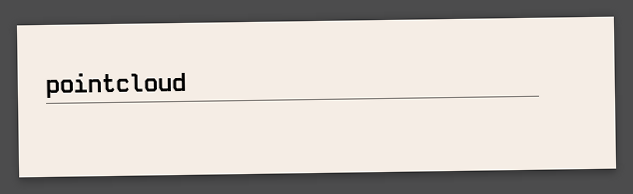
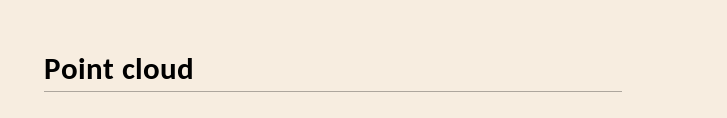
[45,71,186,98] pointcloud -> [44,58,195,79] Point cloud

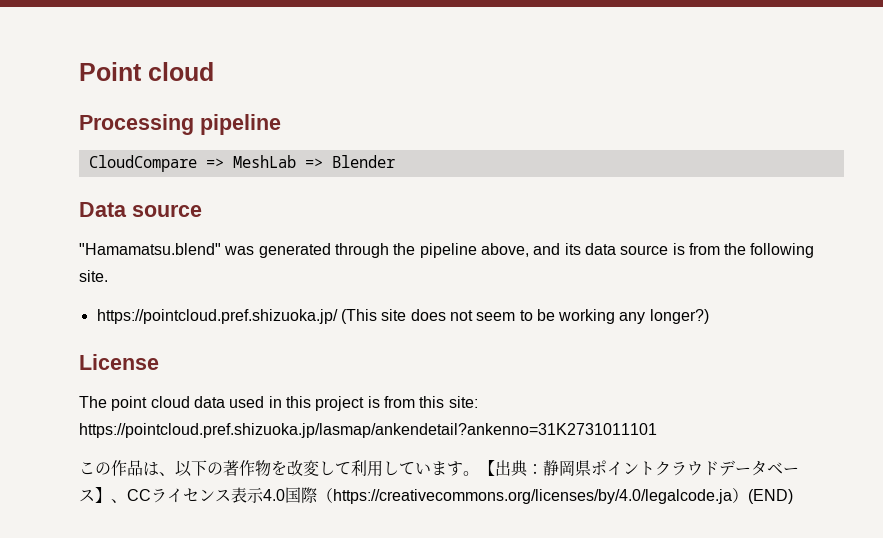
(195, 68) none -> [79,114,281,135] [88,155,395,172] [79,202,202,217] [79,243,815,258] [79,270,108,282] [96,309,709,324] [79,354,159,370] [79,396,478,411] [79,423,657,438] [79,460,799,477] [79,487,793,504] // Processing pipeline // CloudCompare => MeshLab => Blender // Data source // "Hamamatsu.blend" was generated through the pipeline above, and its data source is from the following site. // https://pointcloud.pref.shizuoka.jp/ (This site does not seem to be working any longer?) // License // The point cloud data used in this project is from this site: https://pointcloud.pref.shizuoka.jp/lasmap/ankendetail?ankenno=31K2731011101 // この作品は、以下の著作物を改変して利用しています。【出典：静岡県ポイントクラウドデータベース】、CCライセンス表示4.0国際（https://creativecommons.org/licenses/by/4.0/legalcode.ja）(END)

